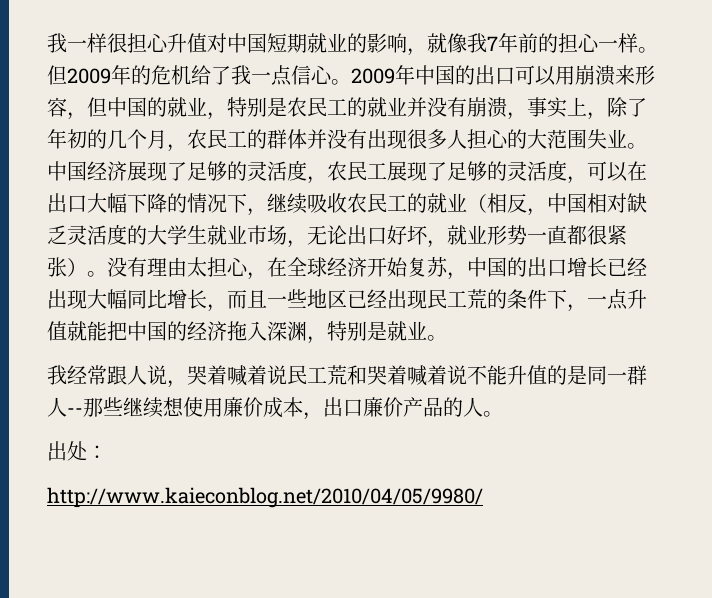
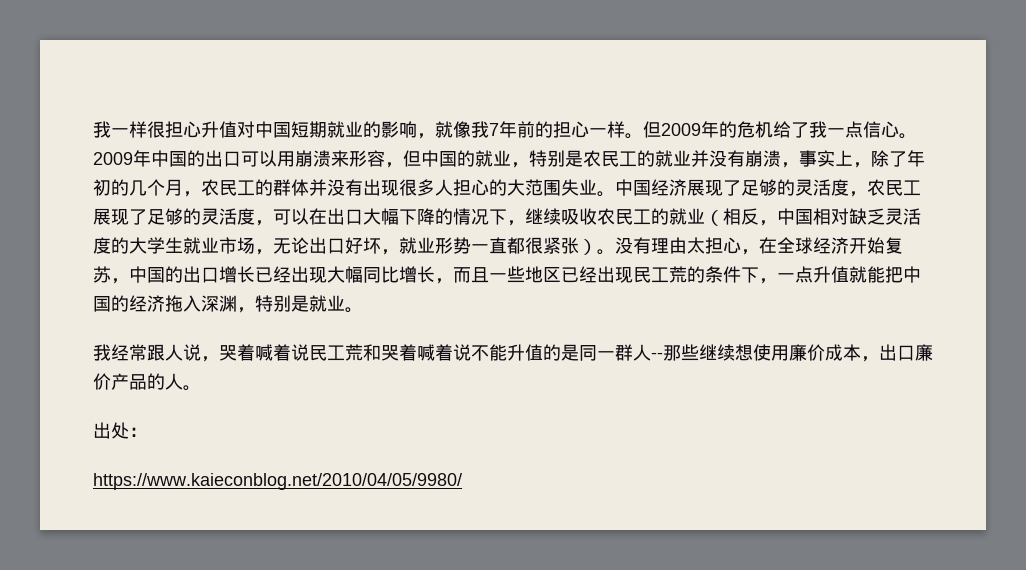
[47,487,483,508] http://www.kaieconblog.net/2010/04/05/9980/ -> [93,473,462,490] https://www.kaieconblog.net/2010/04/05/9980/

